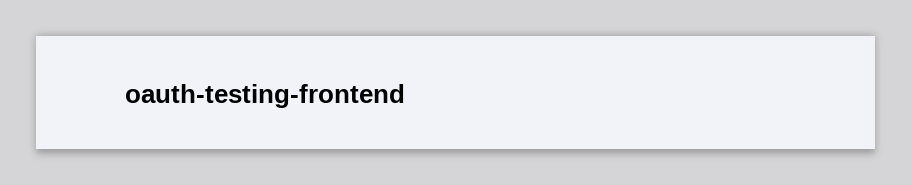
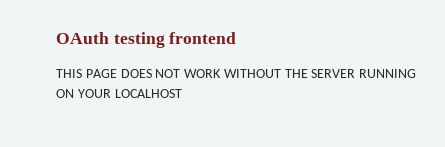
[125,84,405,108] oauth-testing-frontend -> [56,32,237,48] [56,69,417,78] [56,89,182,98] OAuth testing frontend // THIS PAGE DOES NOT WORK WITHOUT THE SERVER RUNNING ON YOUR LOCALHOST

